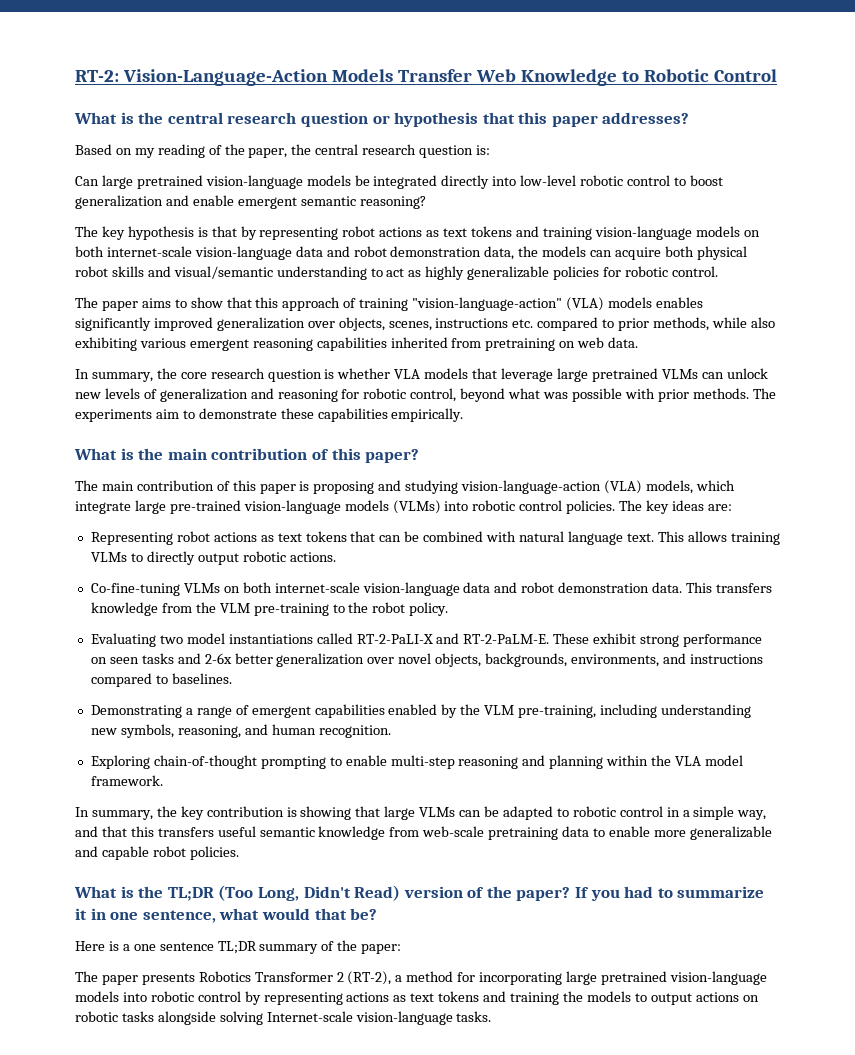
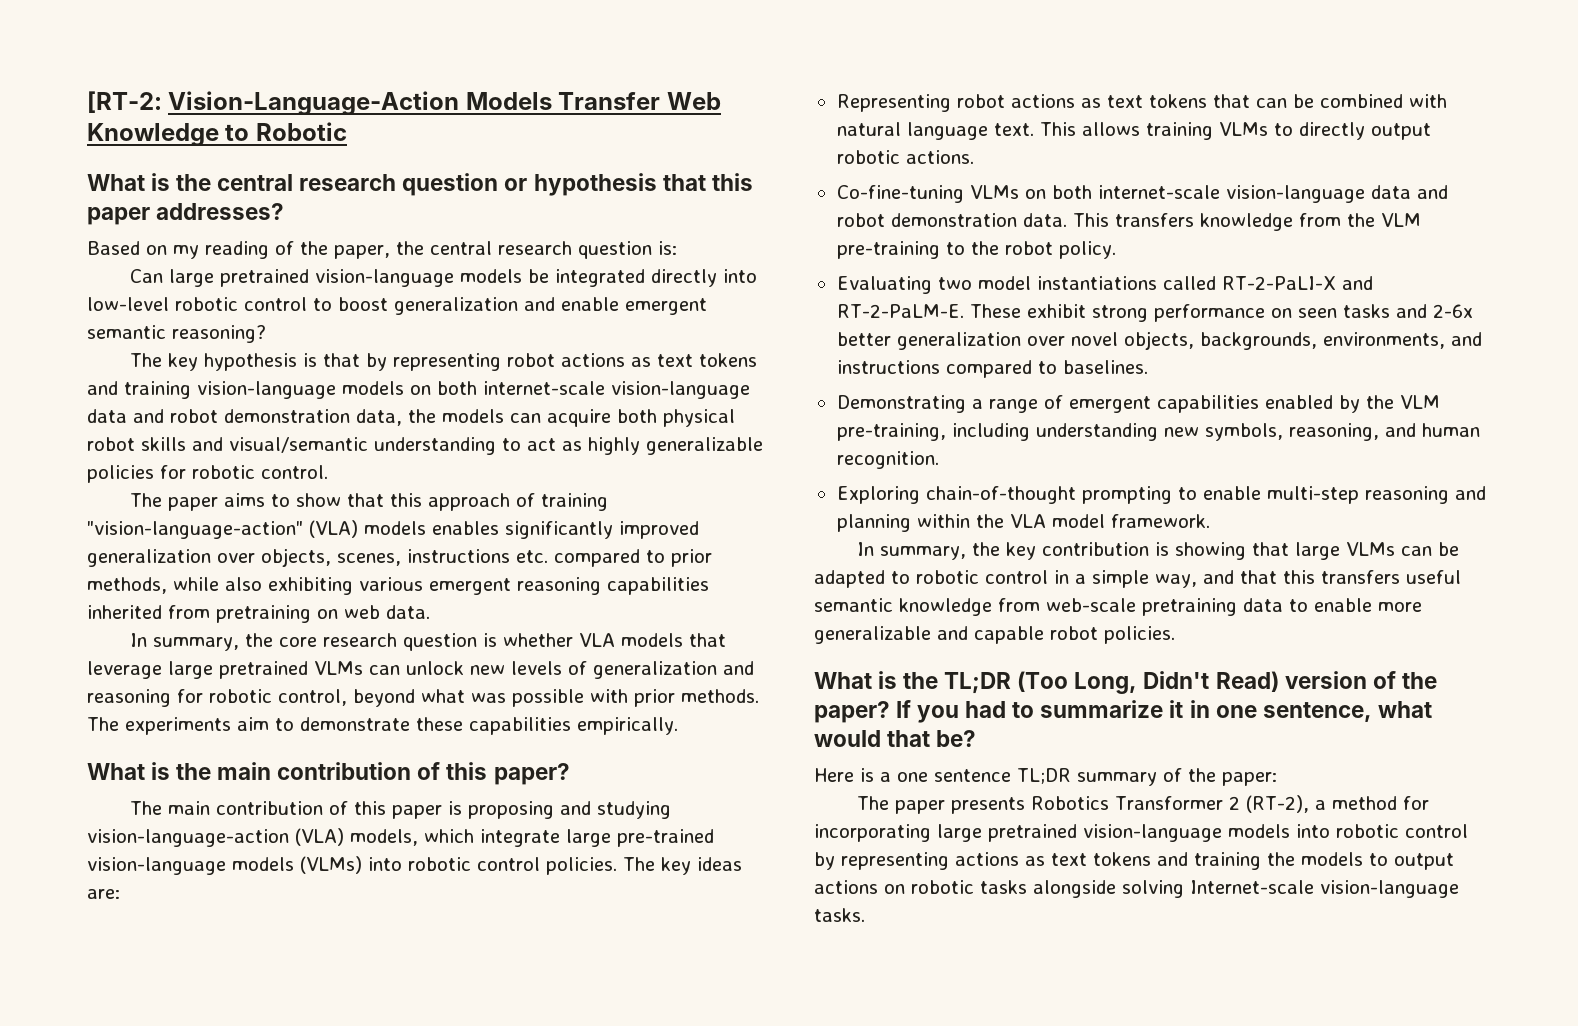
[75,70,119,82] RT-2: -> [87,91,162,113] [RT-2:
[713,69,777,82] Control -> (347, 131) none

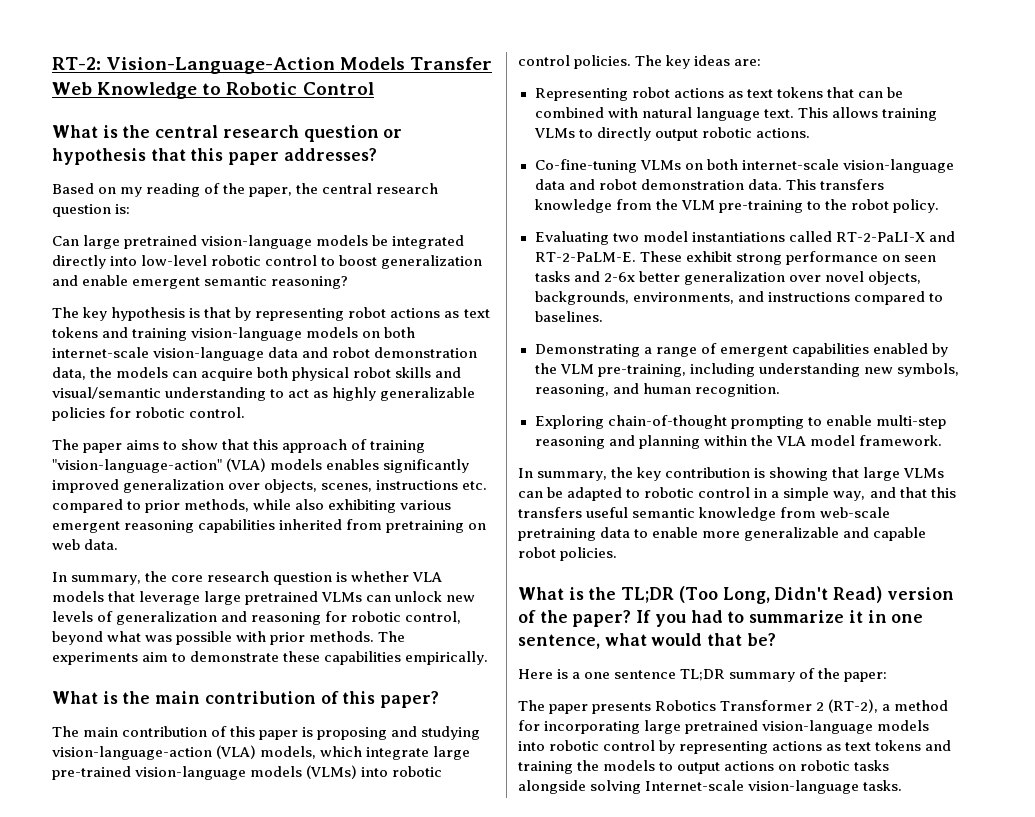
[87,91,162,113] [RT-2: -> [52,57,101,70] RT-2:
(347, 131) none -> [302,82,374,95] Control

